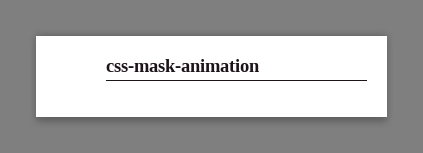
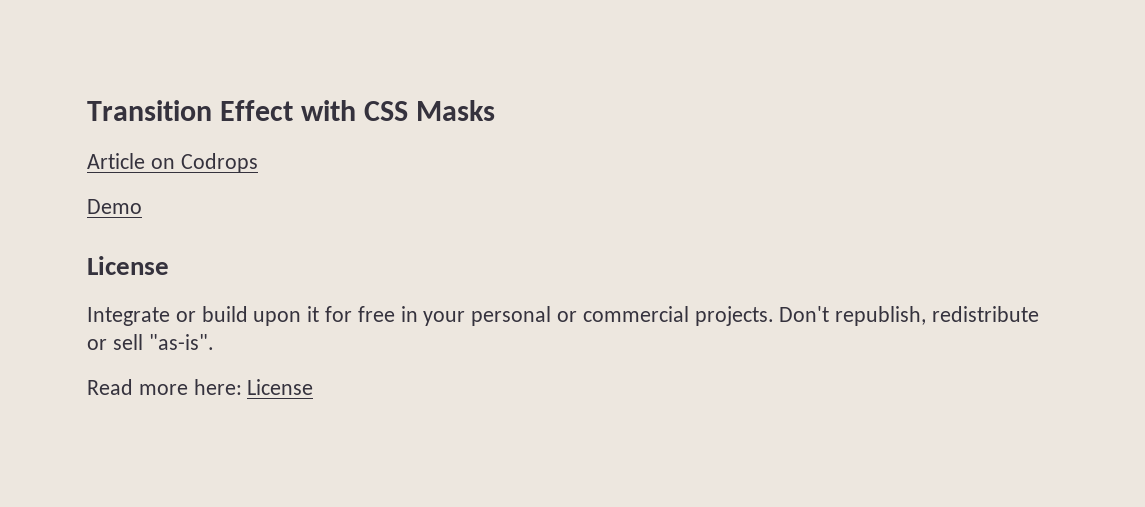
[106,59,260,72] css-mask-animation -> [87,100,496,121] [87,153,258,173] [87,199,142,214] [87,256,169,275] [87,306,1040,326] [87,334,214,350] [87,379,314,395] Transition Effect with CSS Masks // Article on Codrops // Demo // License // Integrate or build upon it for free in your personal or commercial projects. Don't republish, redistribute or sell "as-is". // Read more here: License

